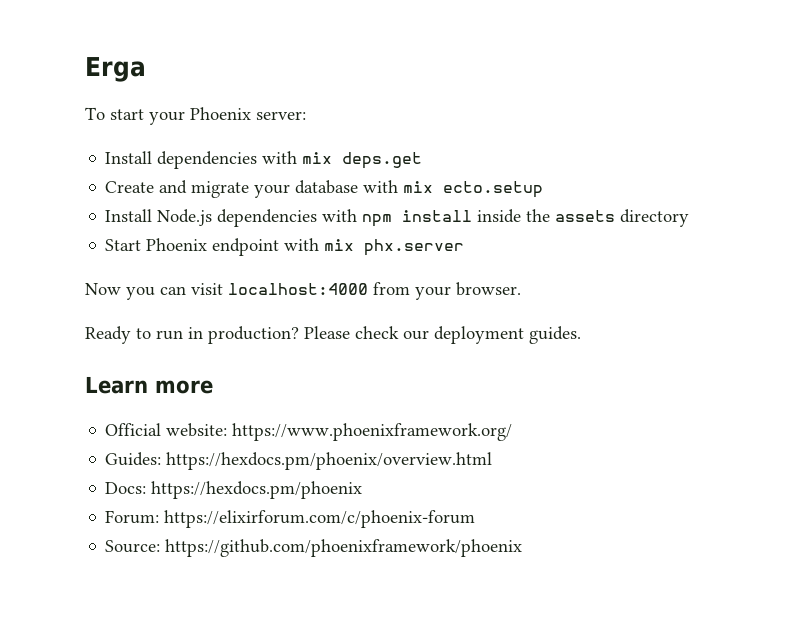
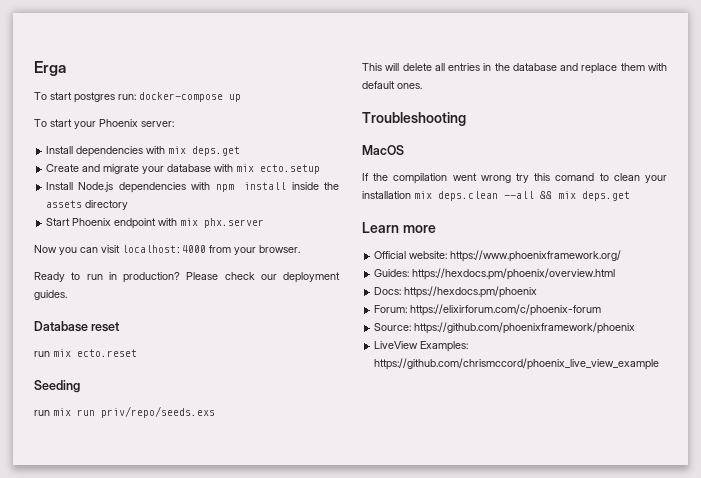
(146, 69) none -> [34,92,241,103] // To start postgres run: docker-compose up
(581, 335) none -> [34,321,121,332] [34,349,137,357] [34,380,80,393] [34,406,215,418] [362,63,667,74] [362,81,422,89] [362,112,466,126] [362,145,404,155] [362,173,667,184] [362,191,630,201] // Database reset // run mix ecto.reset // Seeding // run mix run priv/repo/seeds.exs // This will delete all entries in the database and replace them with default ones. // Troubleshooting // MacOS // If the compilation went wrong try this comand to clean your installation mix deps.clean --all && mix deps.get
(523, 548) none -> [374,341,469,352] [374,358,660,370] // LiveView Examples: https://github.com/chrismccord/phoenix_live_view_example

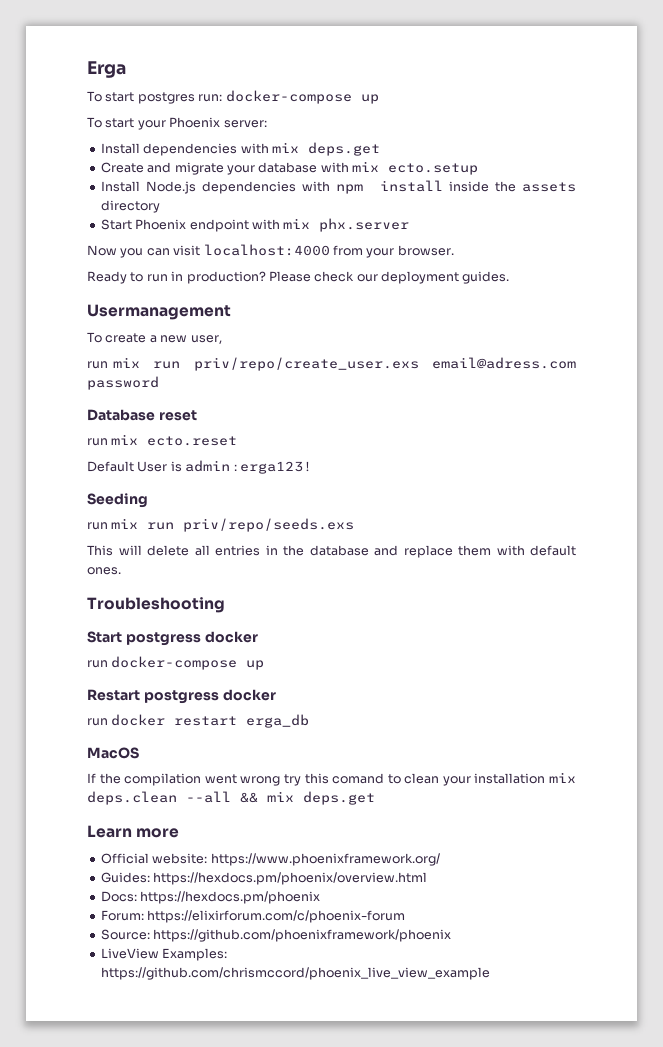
(67, 295) none -> [87,304,231,320] [87,332,222,344] [87,357,576,371] [87,376,159,390] // Usermanagement // To create a new user, // run mix run priv/repo/create_user.exs email@adress.com password
(137, 353) none -> [87,460,312,474] // Default User is admin : erga123!
(466, 119) none -> [87,631,258,646] [87,656,265,670] [87,689,276,704] [87,714,310,728] // Start postgress docker // run docker-compose up // Restart postgress docker // run docker restart erga_db

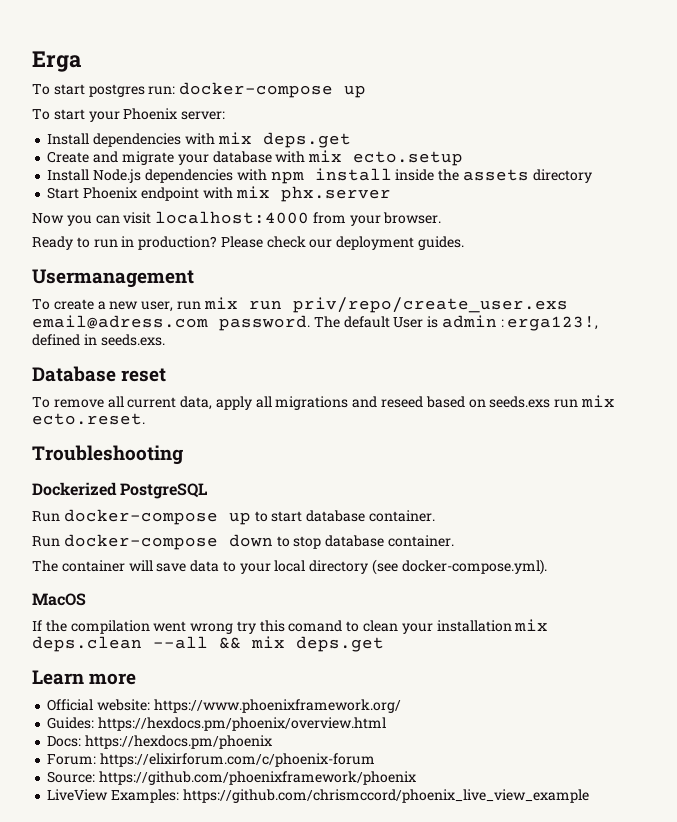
(222, 339) // -> (174, 306) none
[87,376,159,390] [87,409,197,421] [87,434,238,446] [87,460,312,474] [87,493,148,508] [87,518,355,532] [87,545,576,558] [87,567,121,575] [87,597,225,613] [87,631,258,646] [87,656,265,670] [87,689,276,704] [87,714,310,728] password // Database reset // run mix ecto.reset // Default User is admin : erga123! // Seeding // run mix run priv/repo/seeds.exs // This will delete all entries in the database and replace them with default ones. // Troubleshooting // Start postgress docker // run docker-compose up // Restart postgress docker // run docker restart erga_db -> [219,315,599,331] [32,334,165,346] [32,366,167,382] [32,395,615,410] [32,413,145,425] [32,445,183,465] [32,482,208,499] [32,509,435,525] [32,534,454,550] [32,559,547,575] password. The default User is admin : erga123!, defined in seeds.exs. // Database reset // To remove all current data, apply all migrations and reseed based on seeds.exs run mix ecto.reset. // Troubleshooting // Dockerized PostgreSQL // Run docker-compose up to start database container. // Run docker-compose down to stop database container. // The container will save data to your local directory (see docker-compose.yml).

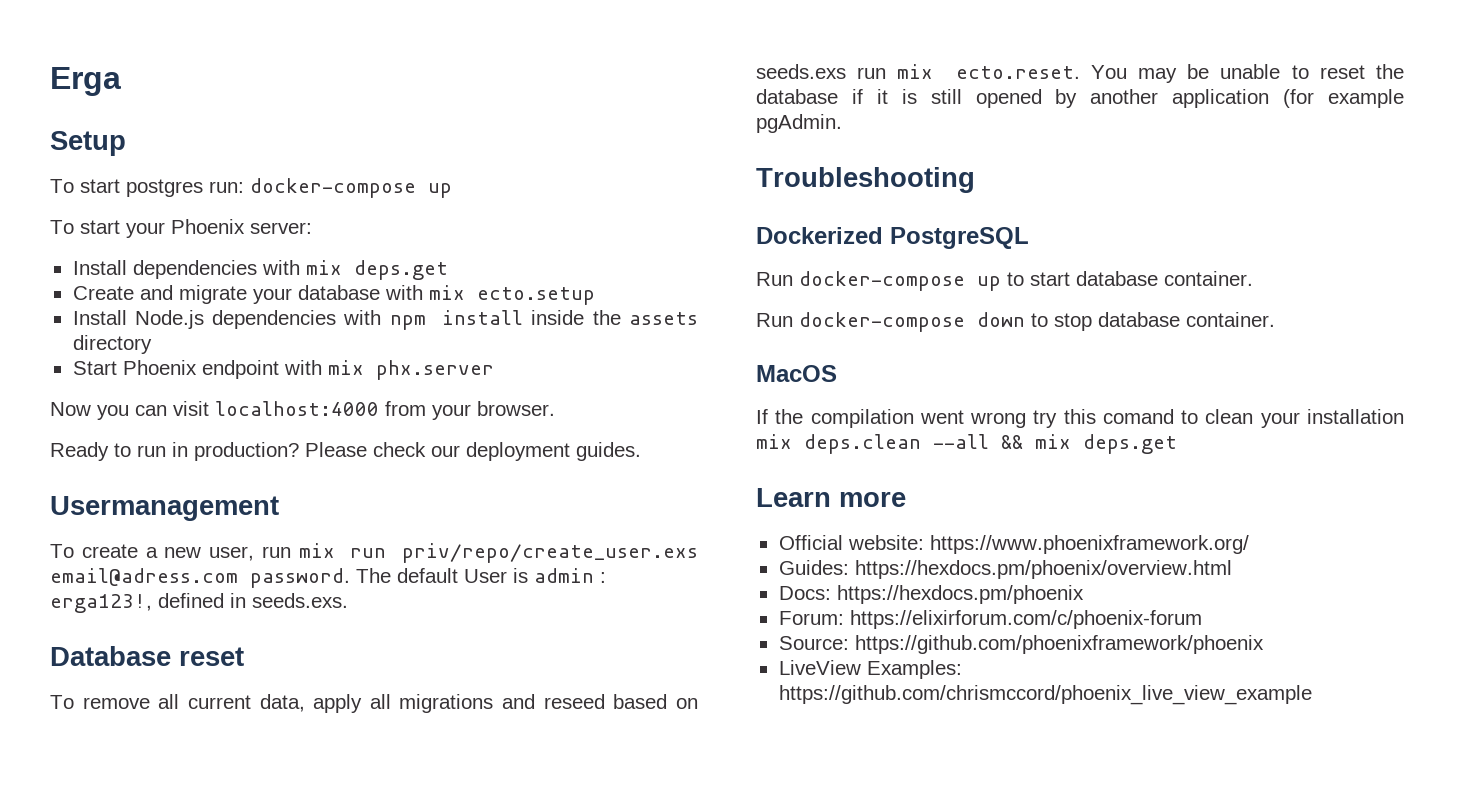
(81, 61) none -> [50,131,126,156] // Setup
(145, 419) none -> [1090,64,1404,83] [756,89,1404,108] [756,114,842,133] You may be unable to reset the database if it is still opened by another application (for example pgAdmin.
[32,559,547,575] // The container will save data to your local directory (see docker-compose.yml). -> (1275, 319) none

